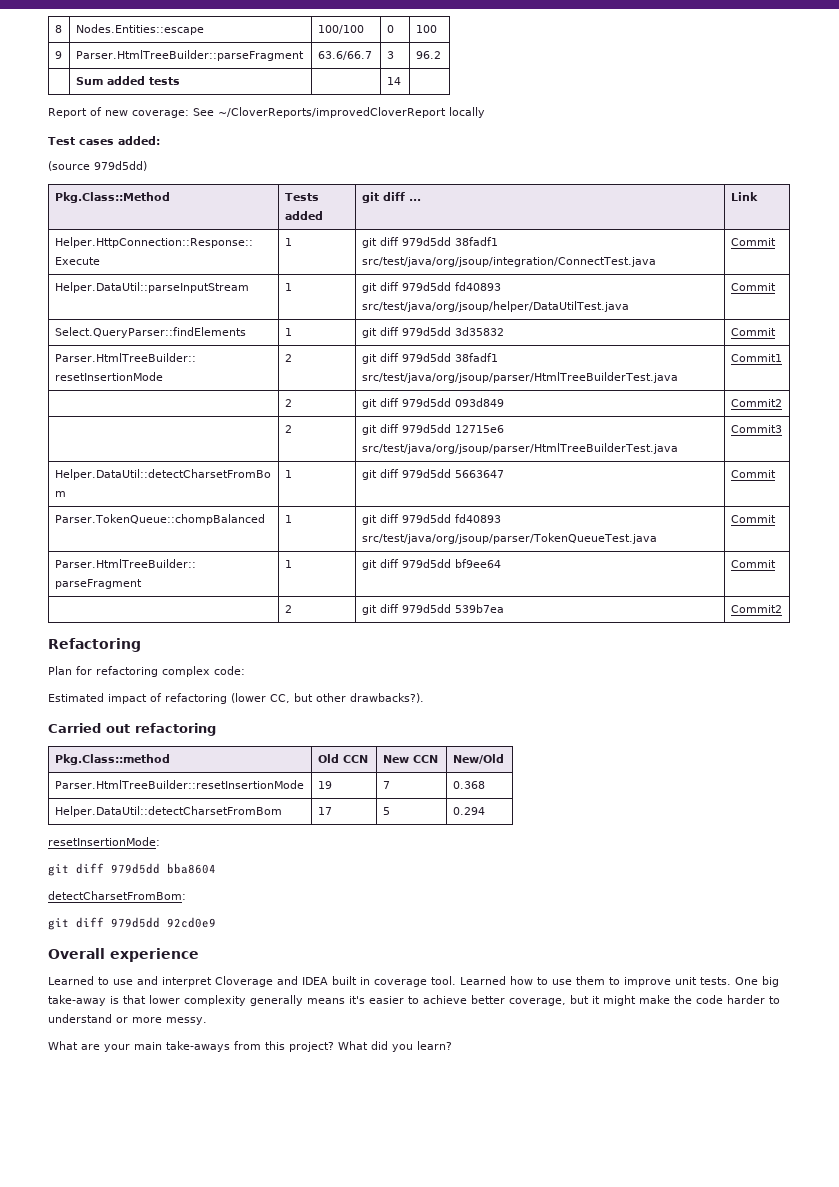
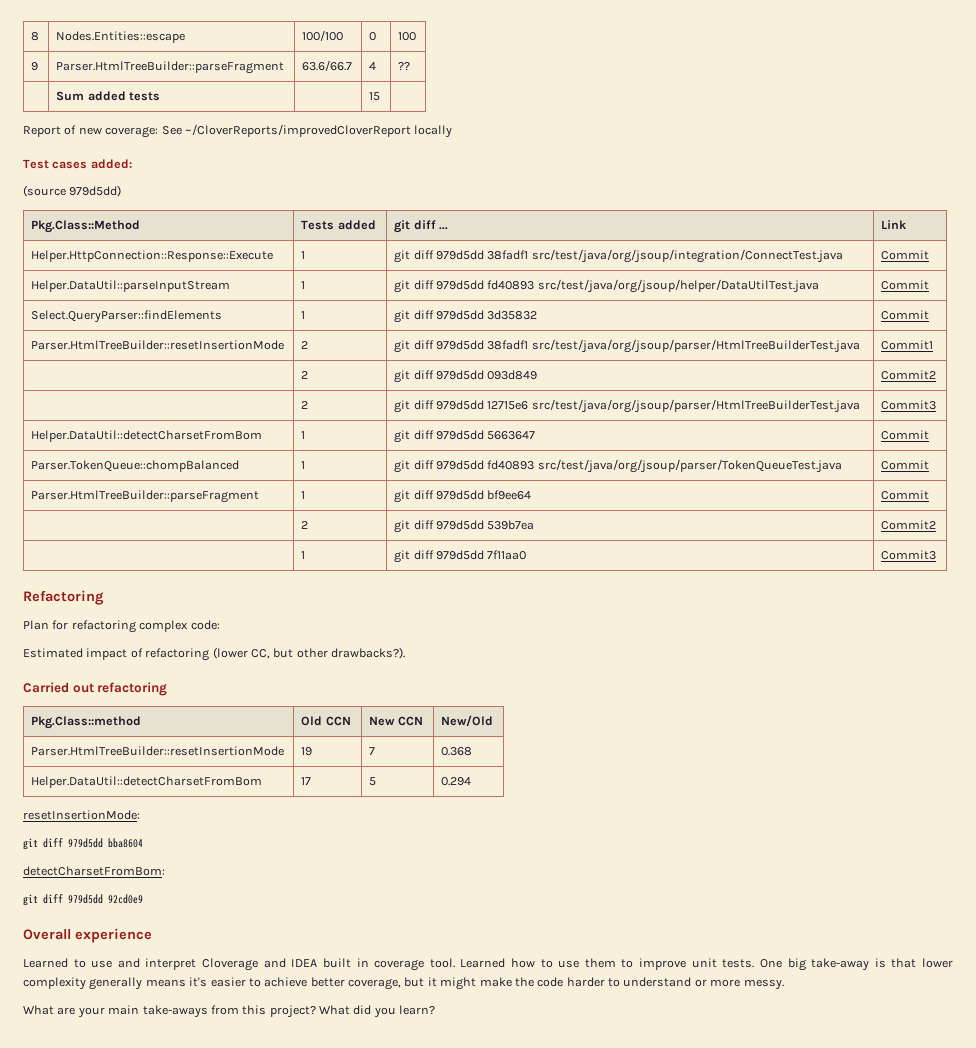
[386,51,394,59] [415,51,441,59] 3 | 96.2 -> [369,62,377,70] [398,62,411,71] 4 | ??
[386,77,401,85] 14 -> [369,92,381,101] 15
(782, 609) none -> [301,551,306,559] [394,550,527,563] [881,550,937,560] // | 1 | git diff 979d5dd 7f11aa0 | Commit3

